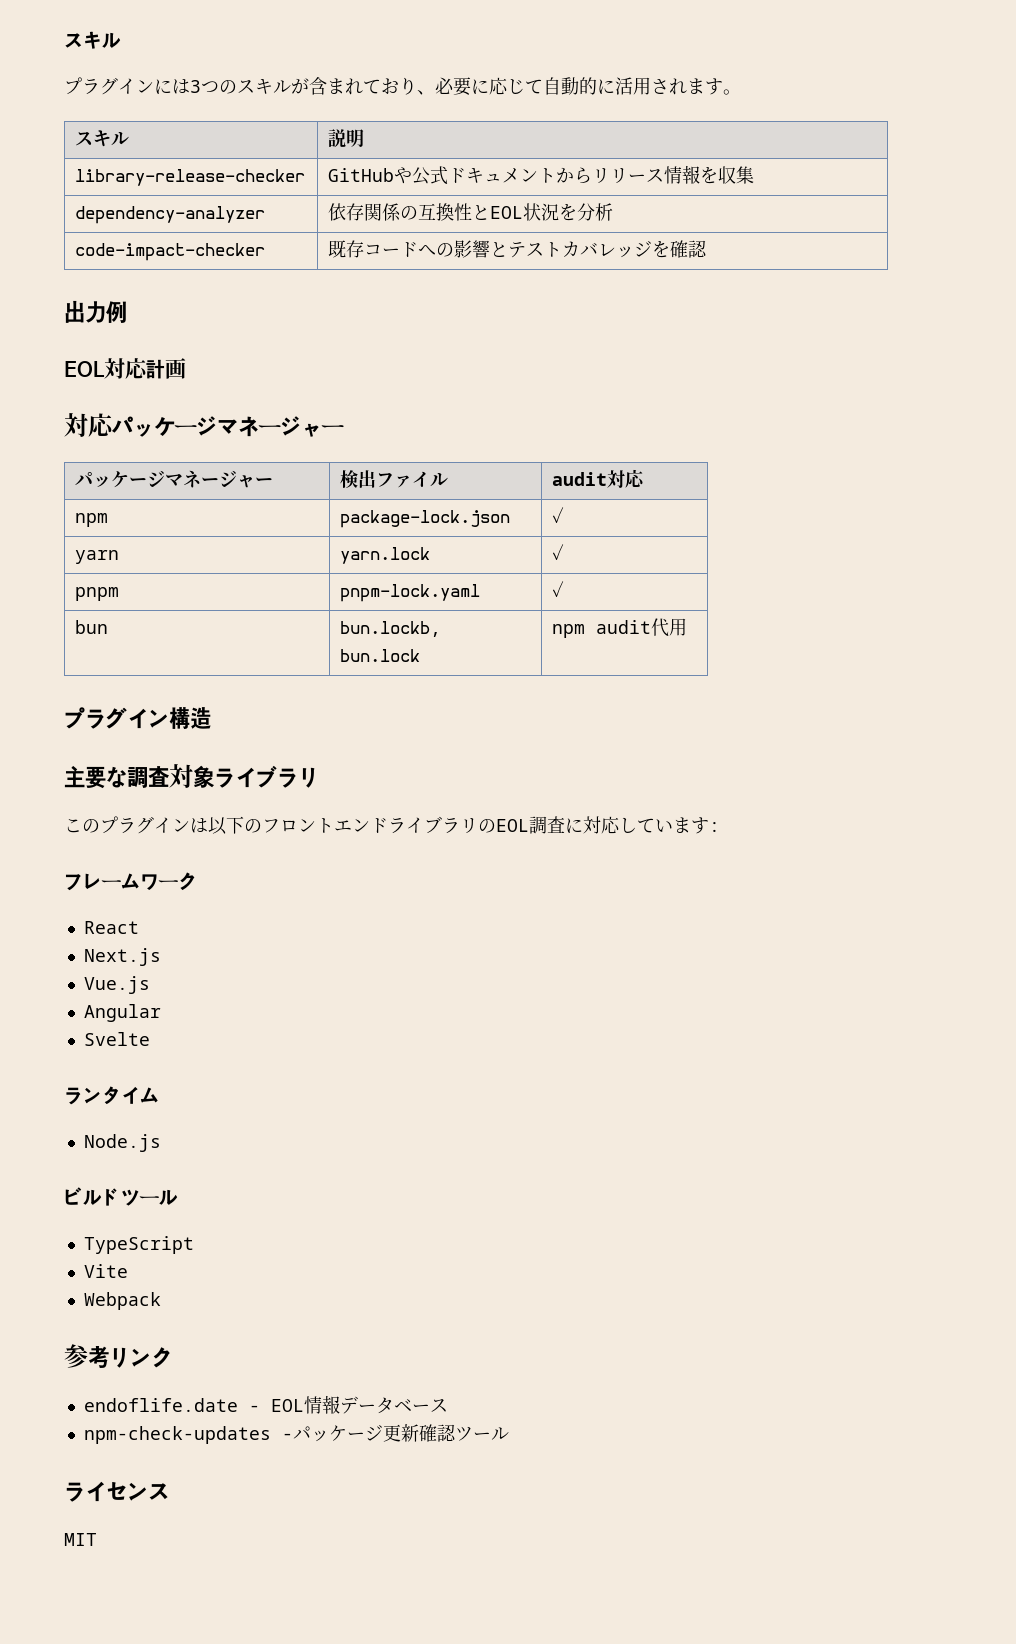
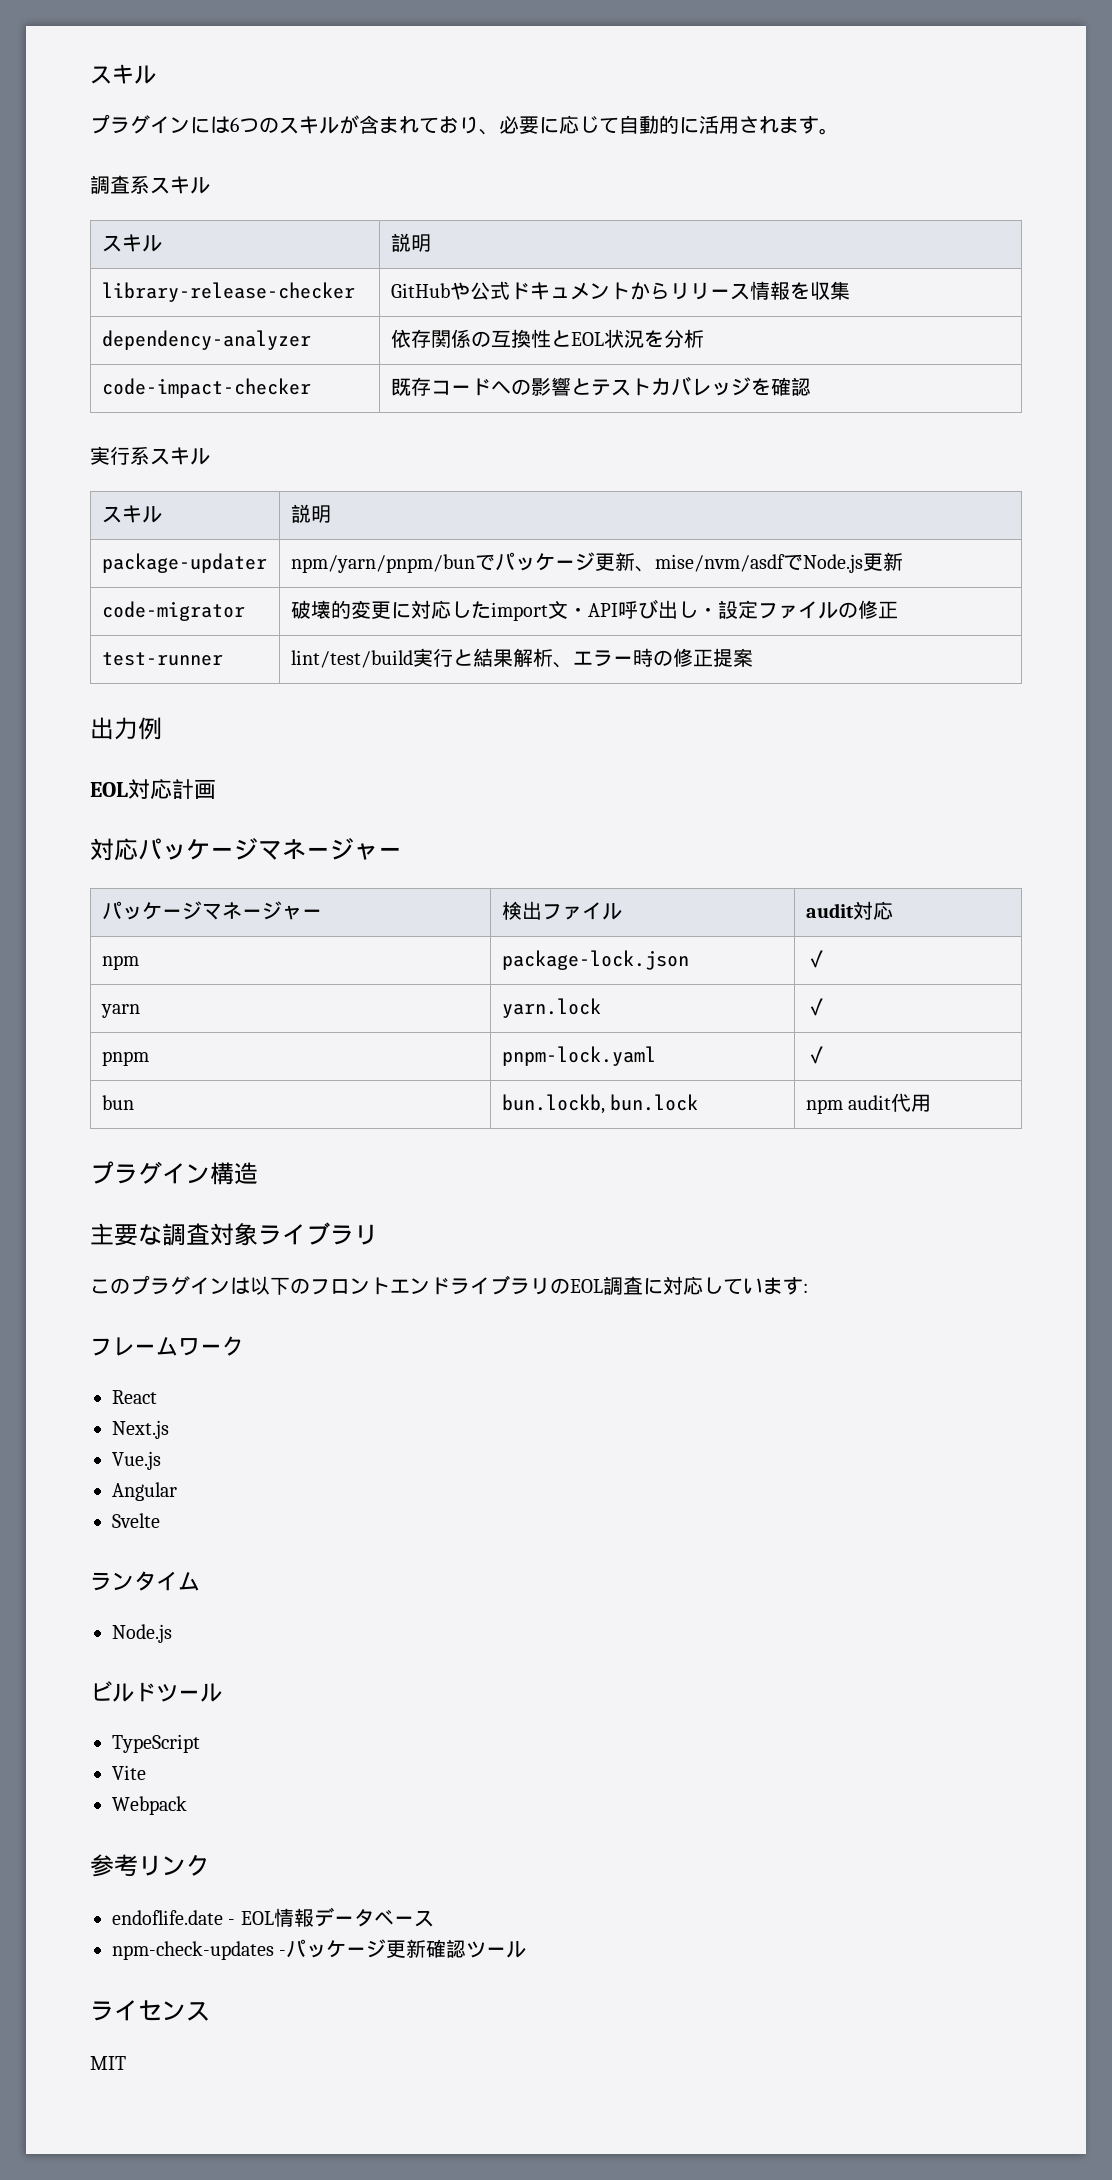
[190,80,201,93] 3 -> [230,117,239,132] 6
(741, 92) none -> [90,175,210,194] // 調査系スキル
(708, 249) none -> [90,446,210,465] [101,505,162,523] [290,504,331,523] [101,553,267,573] [290,552,903,573] [101,601,245,621] [290,599,898,621] [101,652,223,666] [290,648,753,668] // 実行系スキル // スキル | 説明 // package-updater | npm/yarn/pnpm/bunでパッケージ更新、mise/nvm/asdfでNode.js更新 // code-migrator | 破壊的変更に対応したimport文・API呼び出し・設定ファイルの修正 // test-runner | lint/test/build実行と結果解析、エラー時の修正提案

